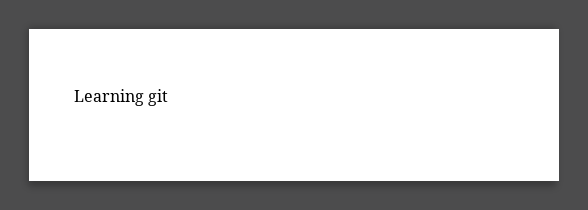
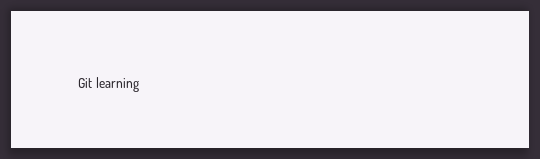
[74,89,169,106] Learning git -> [78,77,139,92] Git learning

